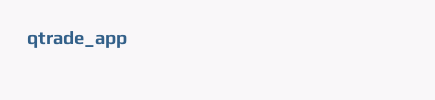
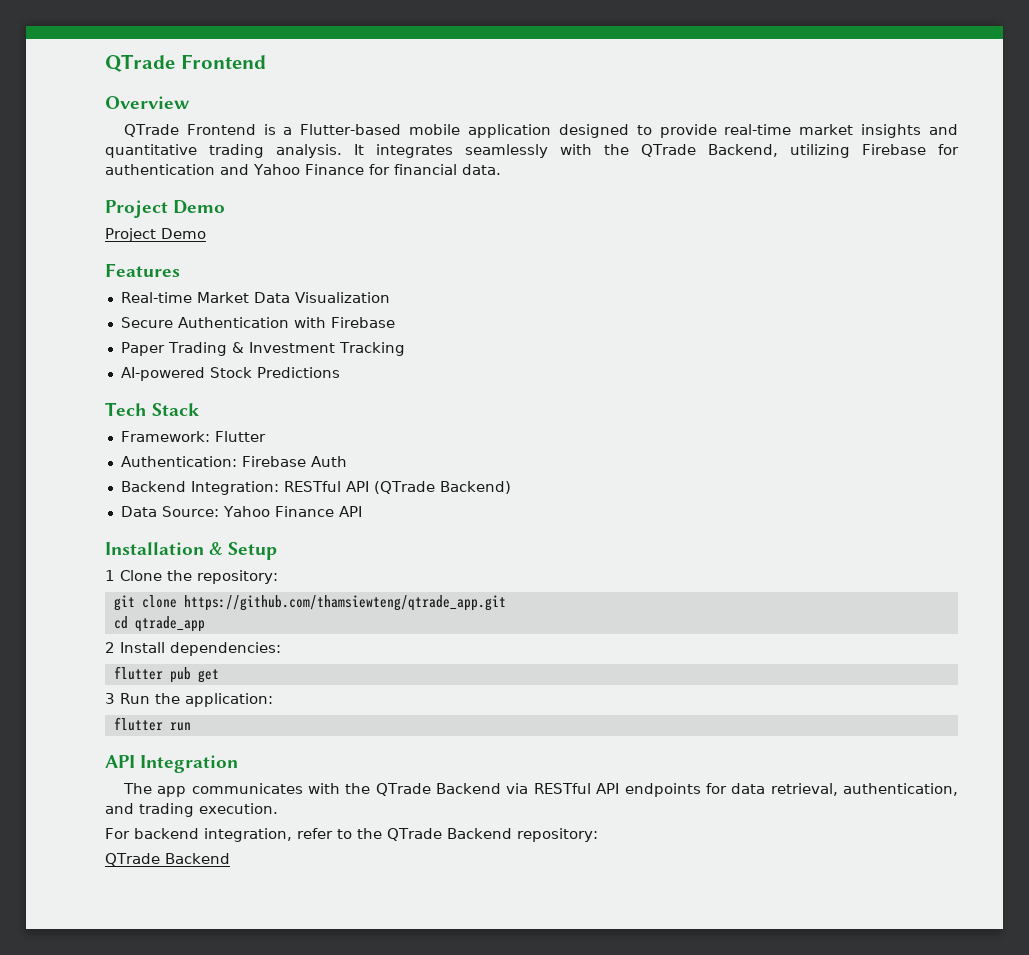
[27,31,127,48] qtrade_app -> [105,54,266,72] [105,96,190,109] [123,124,958,138] [105,144,959,158] [105,164,501,175] [105,200,226,218] [105,228,206,242] [105,263,180,277] [120,292,390,303] [120,317,395,328] [120,342,405,356] [120,367,340,381] [105,402,200,416] [120,431,266,442] [120,456,347,467] [120,481,511,495] [120,506,362,517] [105,542,278,560] [105,570,278,584] [113,595,506,611] [113,616,205,632] [105,642,281,656] [113,666,219,683] [105,693,273,707] [113,717,191,731] [105,755,239,773] [122,783,959,797] [105,803,278,817] [105,828,598,842] [105,853,230,866] QTrade Frontend // Overview // QTrade Frontend is a Flutter-based mobile application designed to provide real-time market insights and quantitative trading analysis. It integrates seamlessly with the QTrade Backend, utilizing Firebase for authentication and Yahoo Finance for financial data. // Project Demo // Project Demo // Features // Real-time Market Data Visualization // Secure Authentication with Firebase // Paper Trading & Investment Tracking // AI-powered Stock Predictions // Tech Stack // Framework: Flutter // Authentication: Firebase Auth // Backend Integration: RESTful API (QTrade Backend) // Data Source: Yahoo Finance API // Installation & Setup // 1 Clone the repository: // git clone https://github.com/thamsiewteng/qtrade_app.git // cd qtrade_app // 2 Install dependencies: // flutter pub get // 3 Run the application: // flutter run // API Integration // The app communicates with the QTrade Backend via RESTful API endpoints for data retrieval, authentication, and trading execution. // For backend integration, refer to the QTrade Backend repository: // QTrade Backend

